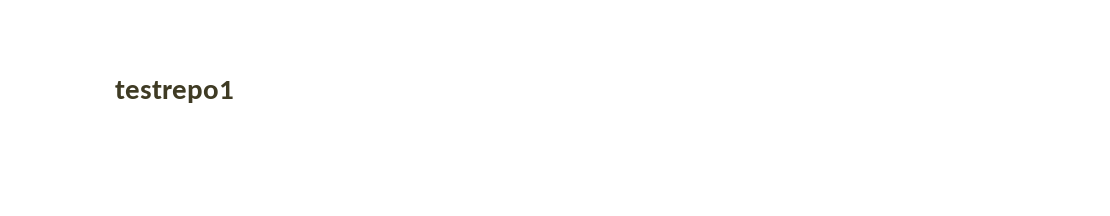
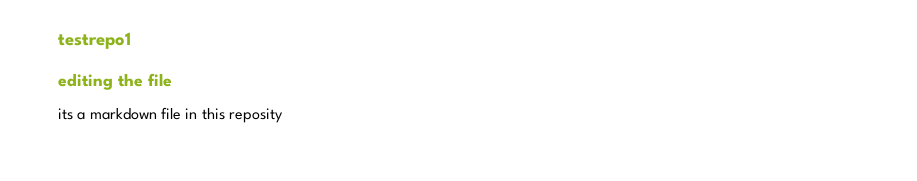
(234, 92) none -> [58,73,172,90] [58,107,283,123] // editing the file // its a markdown file in this reposity

